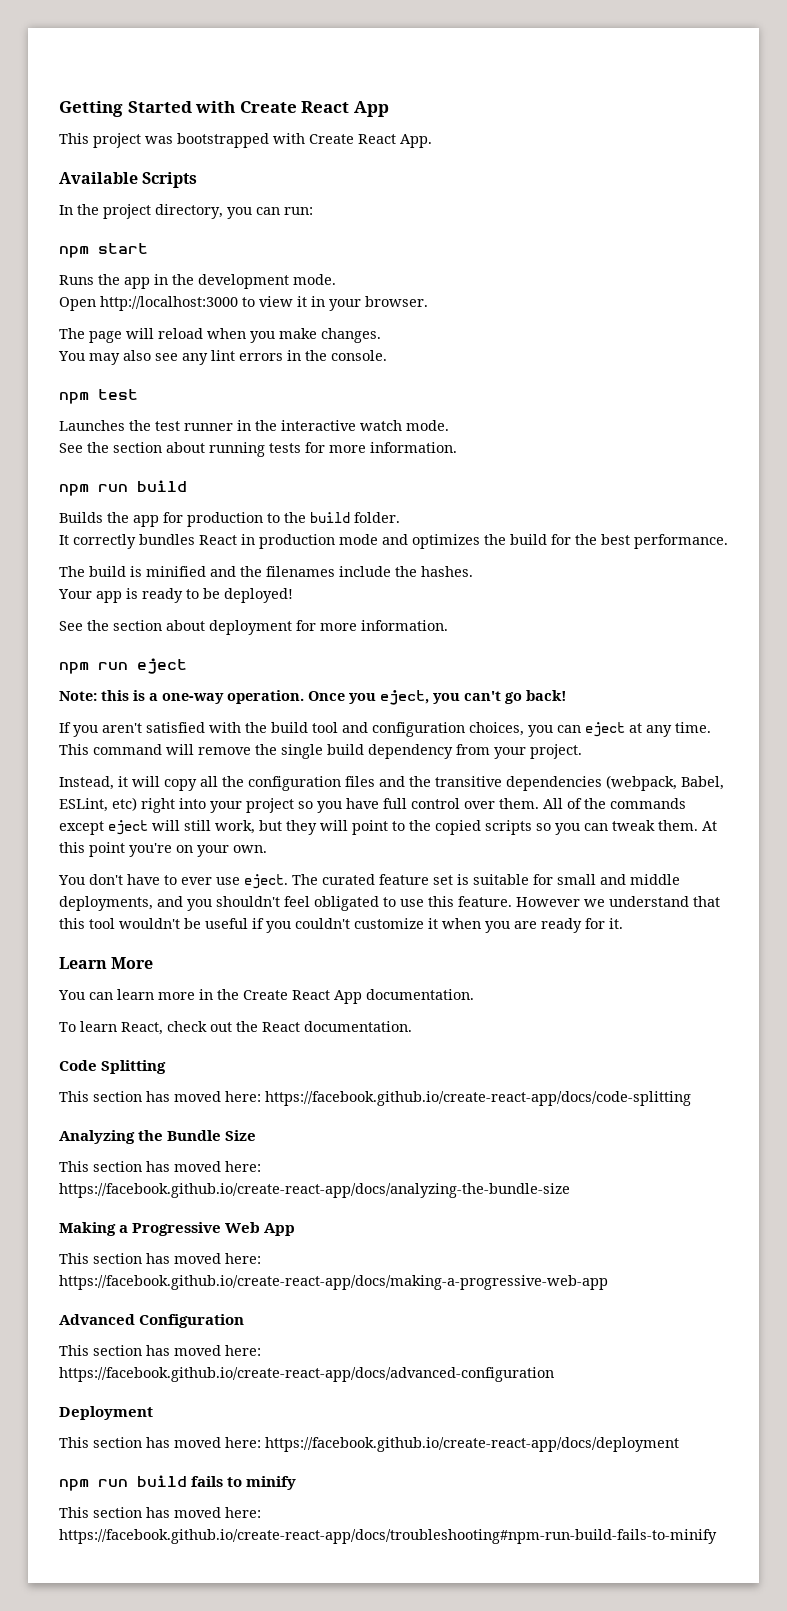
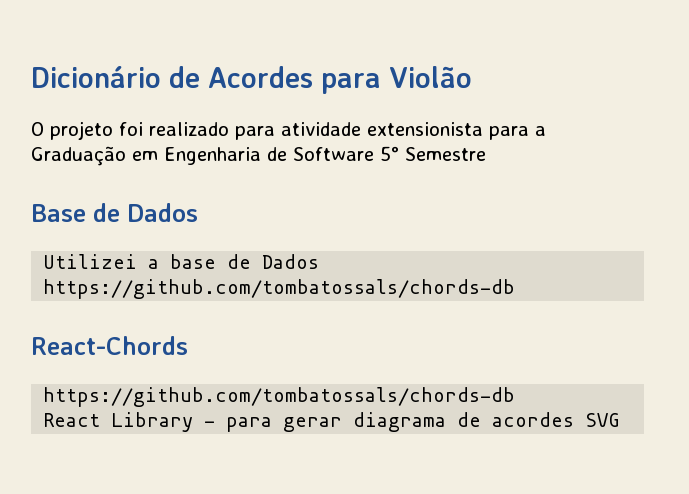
[59,101,389,117] [59,133,432,148] [59,172,198,188] [59,204,313,219] [59,243,148,258] [59,274,336,289] [59,296,428,311] [59,328,381,343] [58,350,387,365] [59,389,138,404] [59,420,449,431] [59,442,457,457] [59,480,187,496] [59,512,400,527] [59,534,728,549] [59,566,473,577] [58,588,293,603] [59,620,448,635] [59,658,187,674] [59,690,567,705] [59,722,711,737] [59,744,582,759] [59,775,724,791] [59,797,686,813] [59,820,717,835] [59,842,267,857] [58,874,680,889] [59,896,720,911] [59,918,623,933] [59,957,154,969] [58,989,474,1004] [59,1021,412,1035] [59,1060,167,1074] [59,1091,691,1106] [59,1130,257,1144] [59,1161,261,1172] [59,1183,570,1198] [59,1222,296,1236] [59,1253,261,1264] [59,1275,608,1290] [59,1314,245,1328] [59,1345,261,1356] [59,1367,554,1382] [59,1406,153,1420] [59,1437,679,1452] [59,1475,297,1491] [59,1507,261,1518] [59,1529,717,1544] Getting Started with Create React App // This project was bootstrapped with Create React App. // Available Scripts // In the project directory, you can run: // npm start // Runs the app in the development mode. // Open http://localhost:3000 to view it in your browser. // The page will reload when you make changes. // You may also see any lint errors in the console. // npm test // Launches the test runner in the interactive watch mode. // See the section about running tests for more information. // npm run build // Builds the app for production to the build folder. // It correctly bundles React in production mode and optimizes the build for the best performance. // The build is minified and the filenames include the hashes. // Your app is ready to be deployed! // See the section about deployment for more information. // npm run eject // Note: this is a one-way operation. Once you eject, you can't go back! // If you aren't satisfied with the build tool and configuration choices, you can eject at any time. This command will remove the single build dependency from your project. // Instead, it will copy all the configuration files and the transitive dependencies (webpack, Babel, ESLint, etc) right into your project so you have full control over them. All of the commands except eject will still work, but they will point to the copied scripts so you can tweak them. At this point you're on your own. // You don't have to ever use eject. The curated feature set is suitable for small and middle deployments, and you shouldn't feel obligated to use this feature. However we understand that this tool wouldn't be useful if you couldn't customize it when you are ready for it. // Learn More // You can learn more in the Create React App documentation. // To learn React, check out the React documentation. // Code Splitting // This section has moved here: https://facebook.github.io/create-react-app/docs/code-splitting // Analyzing the Bundle Size // This section has moved here: https://facebook.github.io/create-react-app/docs/analyzing-the-bundle-size // Making a Progressive Web App // This section has moved here: https://facebook.github.io/create-react-app/docs/making-a-progressive-web-app // Advanced Configuration // This section has moved here: https://facebook.github.io/create-react-app/docs/advanced-configuration // Deployment // This section has moved here: https://facebook.github.io/create-react-app/docs/deployment // npm run build fails to minify // This section has moved here: https://facebook.github.io/create-react-app/docs/troubleshooting#npm-run-build-fails-to-minify -> [31,66,472,94] [31,121,546,140] [31,146,486,166] [31,203,198,222] [43,254,320,269] [43,279,516,299] [31,336,188,355] [43,387,516,407] [43,412,620,432] Dicionário de Acordes para Violão // O projeto foi realizado para atividade extensionista para a Graduação em Engenharia de Software 5° Semestre // Base de Dados // Utilizei a base de Dados https://github.com/tombatossals/chords-db // React-Chords // https://github.com/tombatossals/chords-db // React Library - para gerar diagrama de acordes SVG

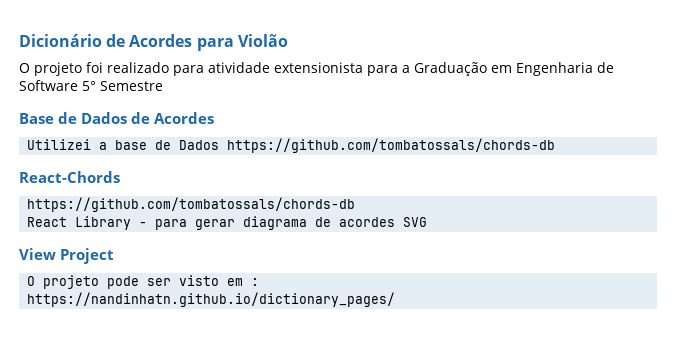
(198, 212) none -> [131,112,215,124] de Acordes
(620, 420) none -> [19,248,115,264] [27,275,260,289] [27,292,396,307] // View Project // O projeto pode ser visto em : // https://nandinhatn.github.io/dictionary_pages/

